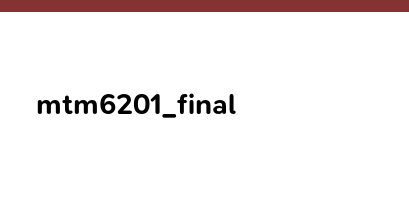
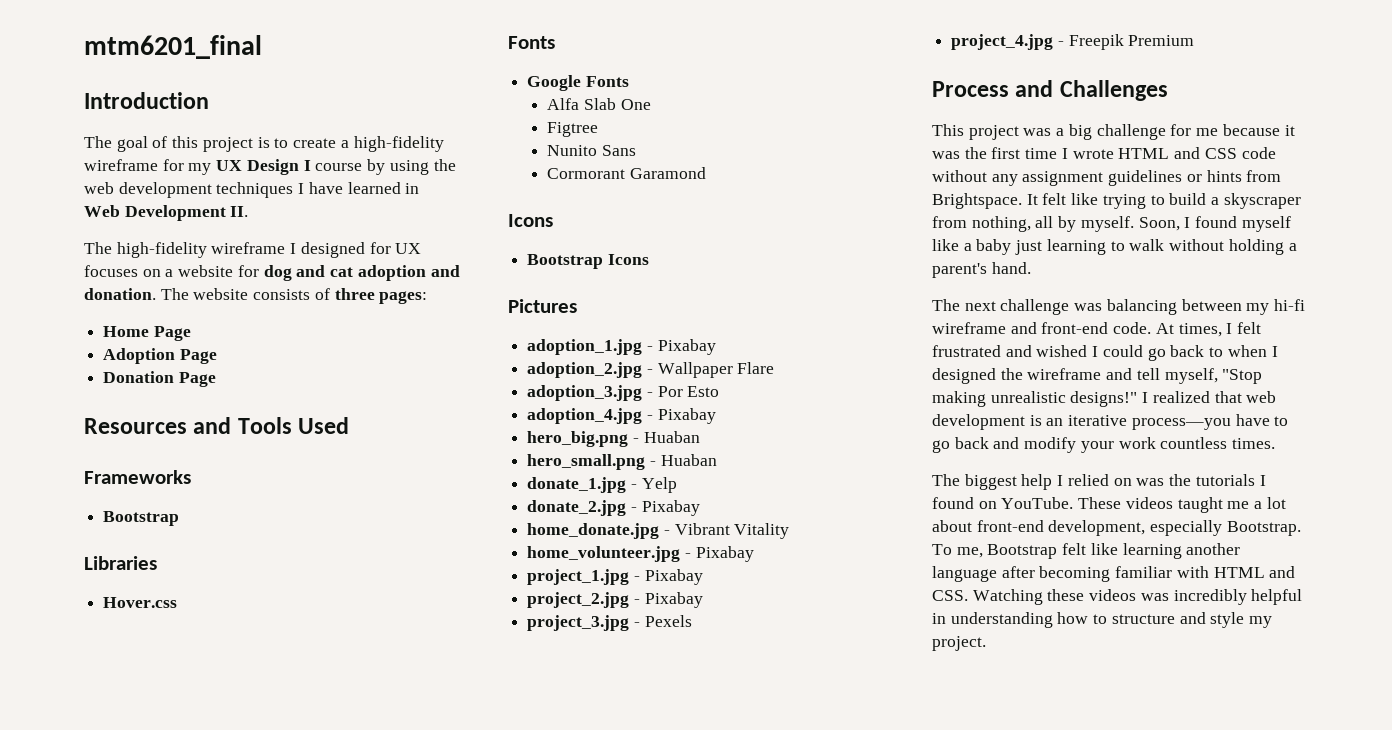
(236, 105) none -> [84,92,209,109] [84,136,444,152] [84,159,456,175] [84,182,420,198] [84,205,249,221] [84,242,422,258] [84,265,460,281] [84,288,428,304] [103,326,191,341] [103,348,217,364] [103,371,216,387] [84,417,350,434] [84,470,191,484] [103,511,180,526] [84,556,157,570] [103,597,178,608] [508,36,555,49] [527,75,629,91] [547,98,651,110] [547,122,599,137] [547,145,637,156] [547,167,707,179] [508,214,553,227] [527,254,649,269] [508,299,577,313] [527,339,716,355] [527,362,775,378] [527,385,720,401] [527,408,716,424] [527,431,700,447] [527,454,717,470] [527,477,677,493] [527,500,700,516] [527,523,790,539] [527,546,754,562] [527,569,703,585] [527,592,703,608] [527,615,692,631] [951,34,1195,50] [932,80,1168,101] [932,124,1295,140] [932,147,1276,159] [932,170,1282,186] [932,193,1301,209] [932,216,1291,232] [932,239,1297,255] [932,262,1031,278] [932,299,1306,315] [932,322,1262,337] [932,345,1278,361] [932,368,1263,384] [932,391,1277,407] [932,414,1289,430] [932,437,1276,453] [932,474,1266,490] [932,497,1286,513] [932,520,1301,536] [932,543,1241,559] [932,566,1296,582] [932,589,1303,605] [932,612,1273,628] [932,636,986,651] // Introduction // The goal of this project is to create a high-fidelity wireframe for my UX Design I course by using the web development techniques I have learned in Web Development II. // The high-fidelity wireframe I designed for UX focuses on a website for dog and cat adoption and donation. The website consists of three pages: // Home Page // Adoption Page // Donation Page // Resources and Tools Used // Frameworks // Bootstrap // Libraries // Hover.css // Fonts // Google Fonts // Alfa Slab One // Figtree // Nunito Sans // Cormorant Garamond // Icons // Bootstrap Icons // Pictures // adoption_1.jpg - Pixabay // adoption_2.jpg - Wallpaper Flare // adoption_3.jpg - Por Esto // adoption_4.jpg - Pixabay // hero_big.png - Huaban // hero_small.png - Huaban // donate_1.jpg - Yelp // donate_2.jpg - Pixabay // home_donate.jpg - Vibrant Vitality // home_volunteer.jpg - Pixabay // project_1.jpg - Pixabay // project_2.jpg - Pixabay // project_3.jpg - Pexels // project_4.jpg - Freepik Premium // Process and Challenges // This project was a big challenge for me because it was the first time I wrote HTML and CSS code without any assignment guidelines or hints from Brightspace. It felt like trying to build a skyscraper from nothing, all by myself. Soon, I found myself like a baby just learning to walk without holding a parent's hand. // The next challenge was balancing between my hi-fi wireframe and front-end code. At times, I felt frustrated and wished I could go back to when I designed the wireframe and tell myself, "Stop making unrealistic designs!" I realized that web development is an iterative process—you have to go back and modify your work countless times. // The biggest help I relied on was the tutorials I found on YouTube. These videos taught me a lot about front-end development, especially Bootstrap. To me, Bootstrap felt like learning another language after becoming familiar with HTML and CSS. Watching these videos was incredibly helpful in understanding how to structure and style my project.

